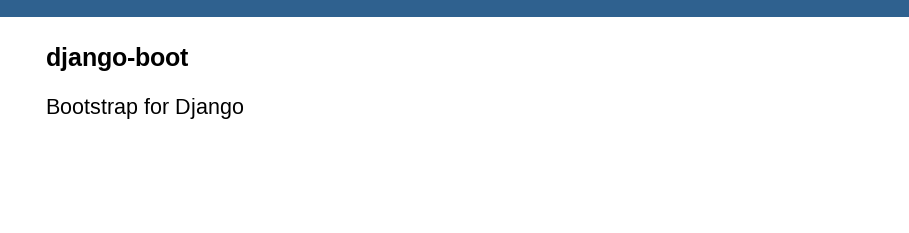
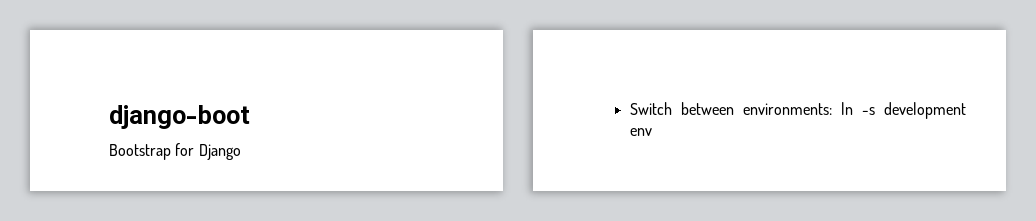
(244, 108) none -> [629,102,966,119] [629,128,652,136] // Switch between environments: ln -s development env

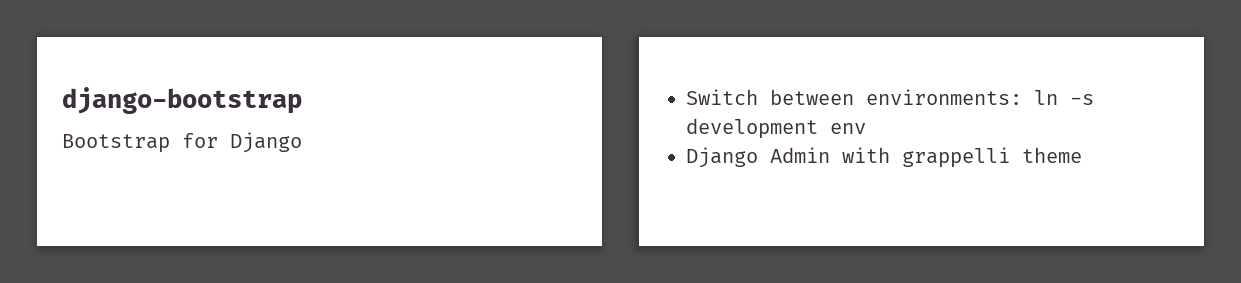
[109,105,250,129] django-boot -> [62,87,302,114] django-bootstrap
(652, 132) none -> [686,147,1082,168] // Django Admin with grappelli theme

